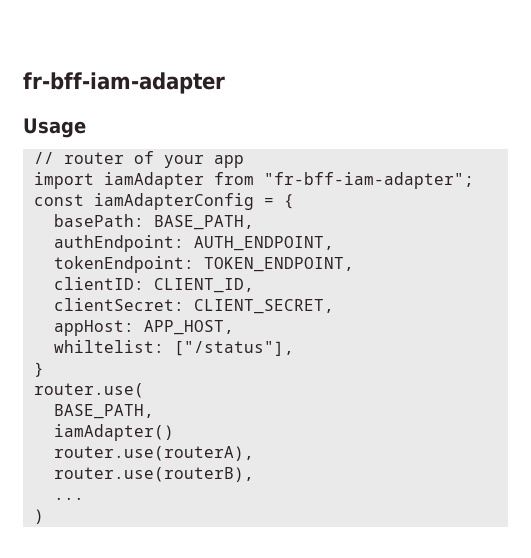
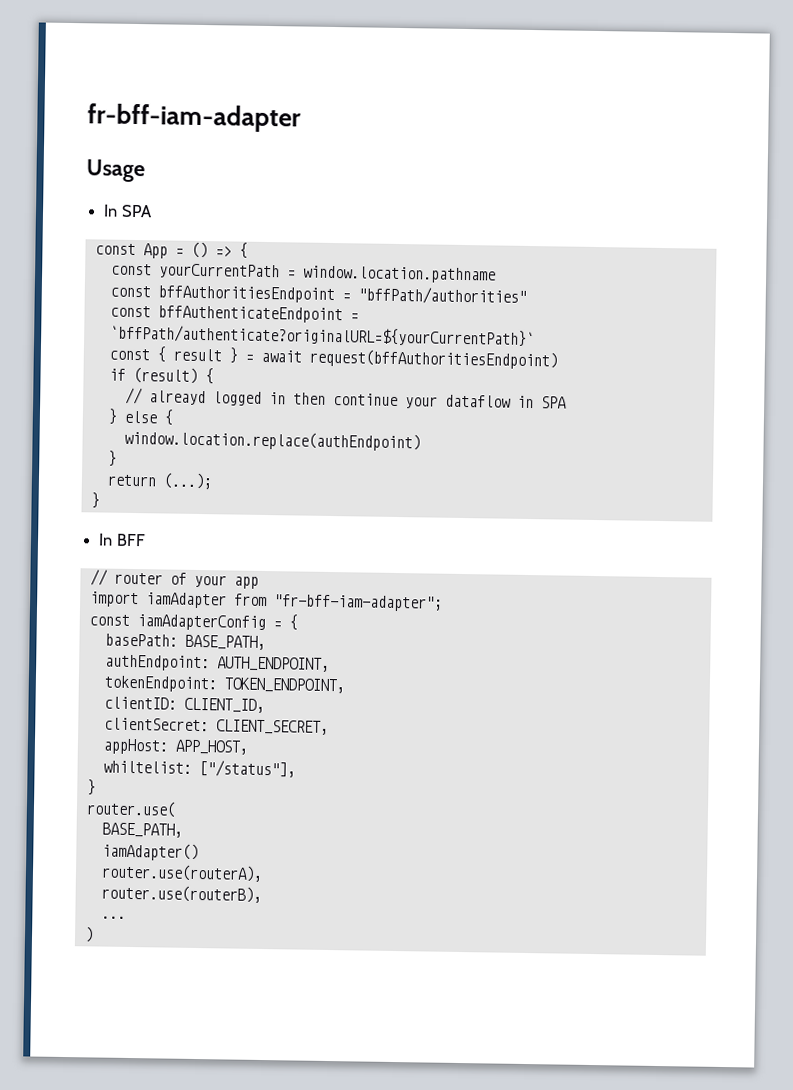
(86, 128) none -> [103,204,153,218] [94,241,248,259] [110,263,496,284] [109,285,527,305] [109,305,359,324] [109,324,535,348] [108,346,558,370] [108,366,214,385] [124,387,567,409] [107,408,174,426] [123,429,421,452] [107,450,117,467] [106,472,213,490] [90,492,100,509] [98,533,146,547] // In SPA // const App = () => { // const yourCurrentPath = window.location.pathname // const bffAuthoritiesEndpoint = "bffPath/authorities" // const bffAuthenticateEndpoint = `bffPath/authenticate?originalURL=${yourCurrentPath}` // const { result } = await request(bffAuthoritiesEndpoint) // if (result) { // // alreayd logged in then continue your dataflow in SPA // } else { // window.location.replace(authEndpoint) // } // return (...); // } // In BFF

